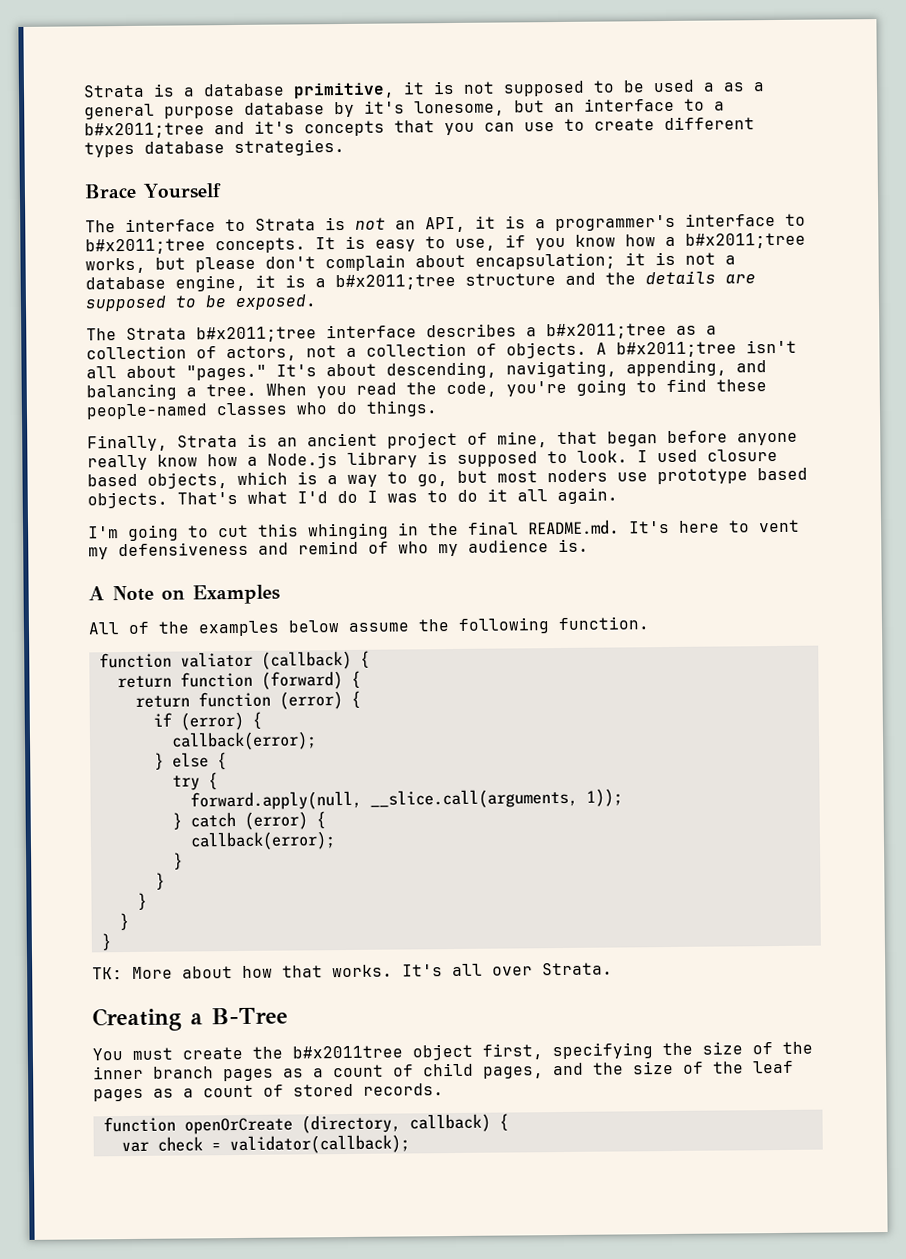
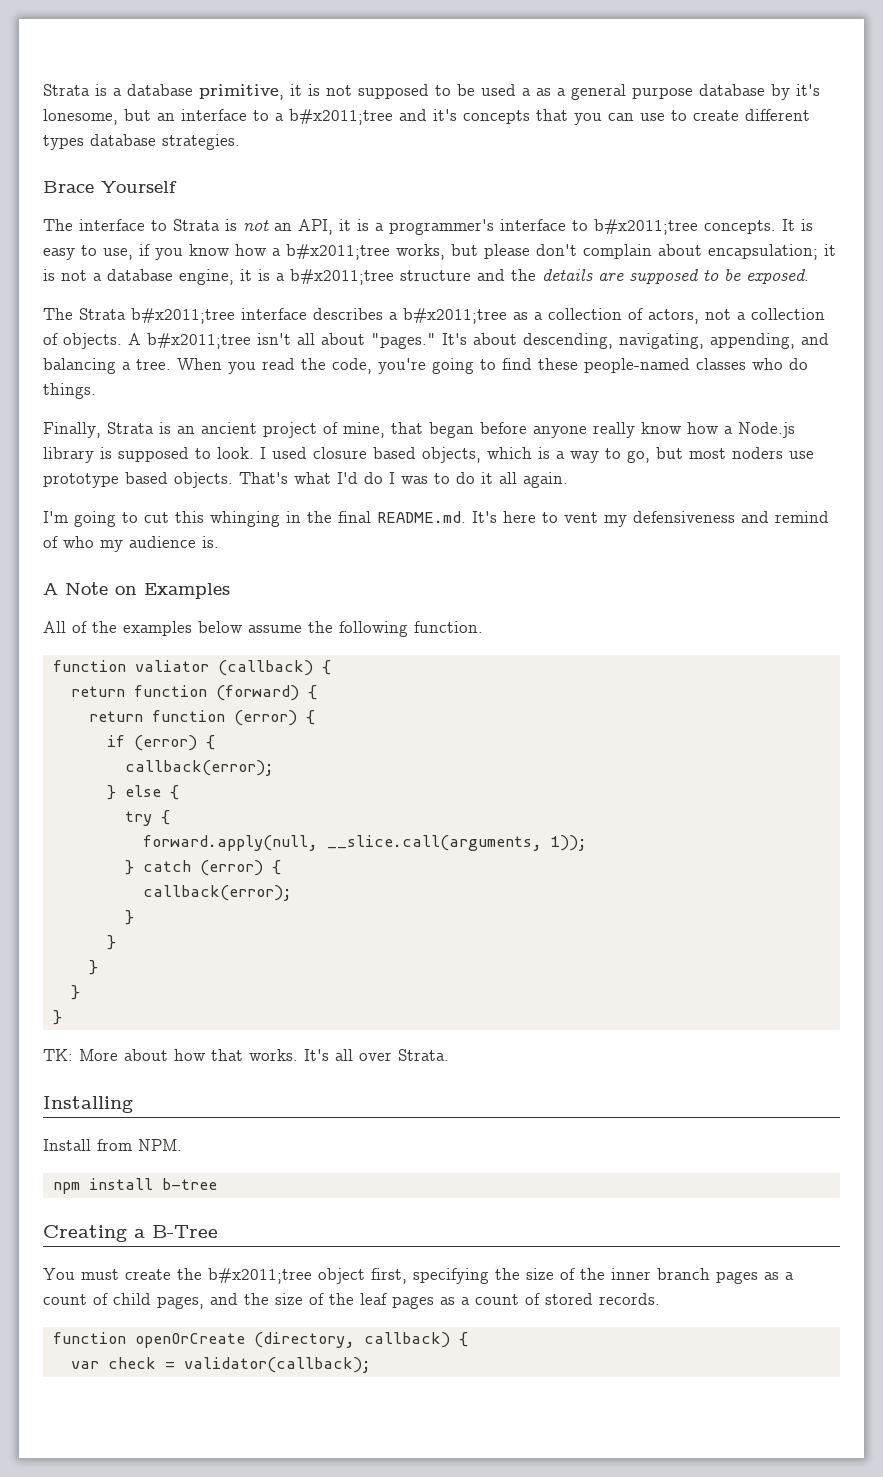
(613, 969) none -> [43,1096,133,1113] [43,1139,182,1151] [52,1178,217,1194] // Installing // Install from NPM. // npm install b-tree
[292,1045,403,1059] b#x2011tree -> [208,1268,312,1284] b#x2011;tree

